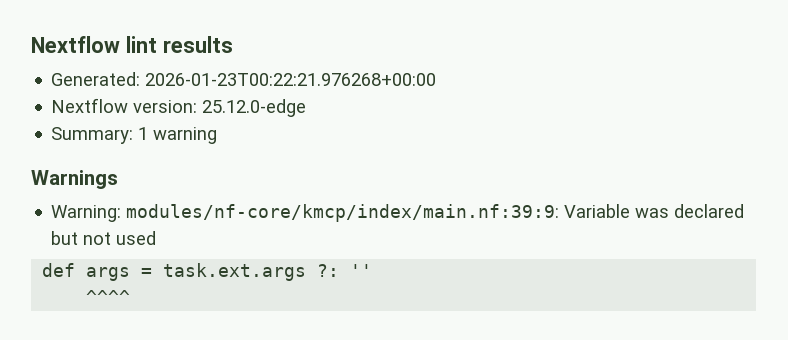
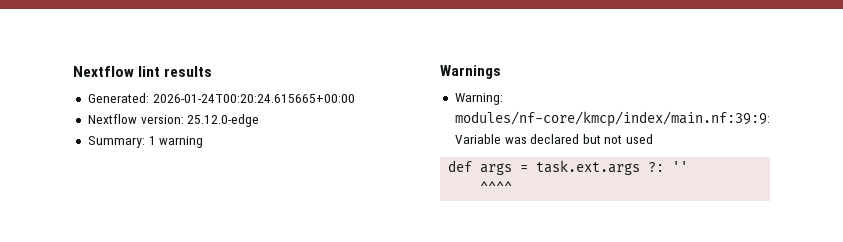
[145,73,437,86] 2026-01-23T00:22:21.976268+00:00 -> [152,94,355,103] 2026-01-24T00:20:24.615665+00:00

